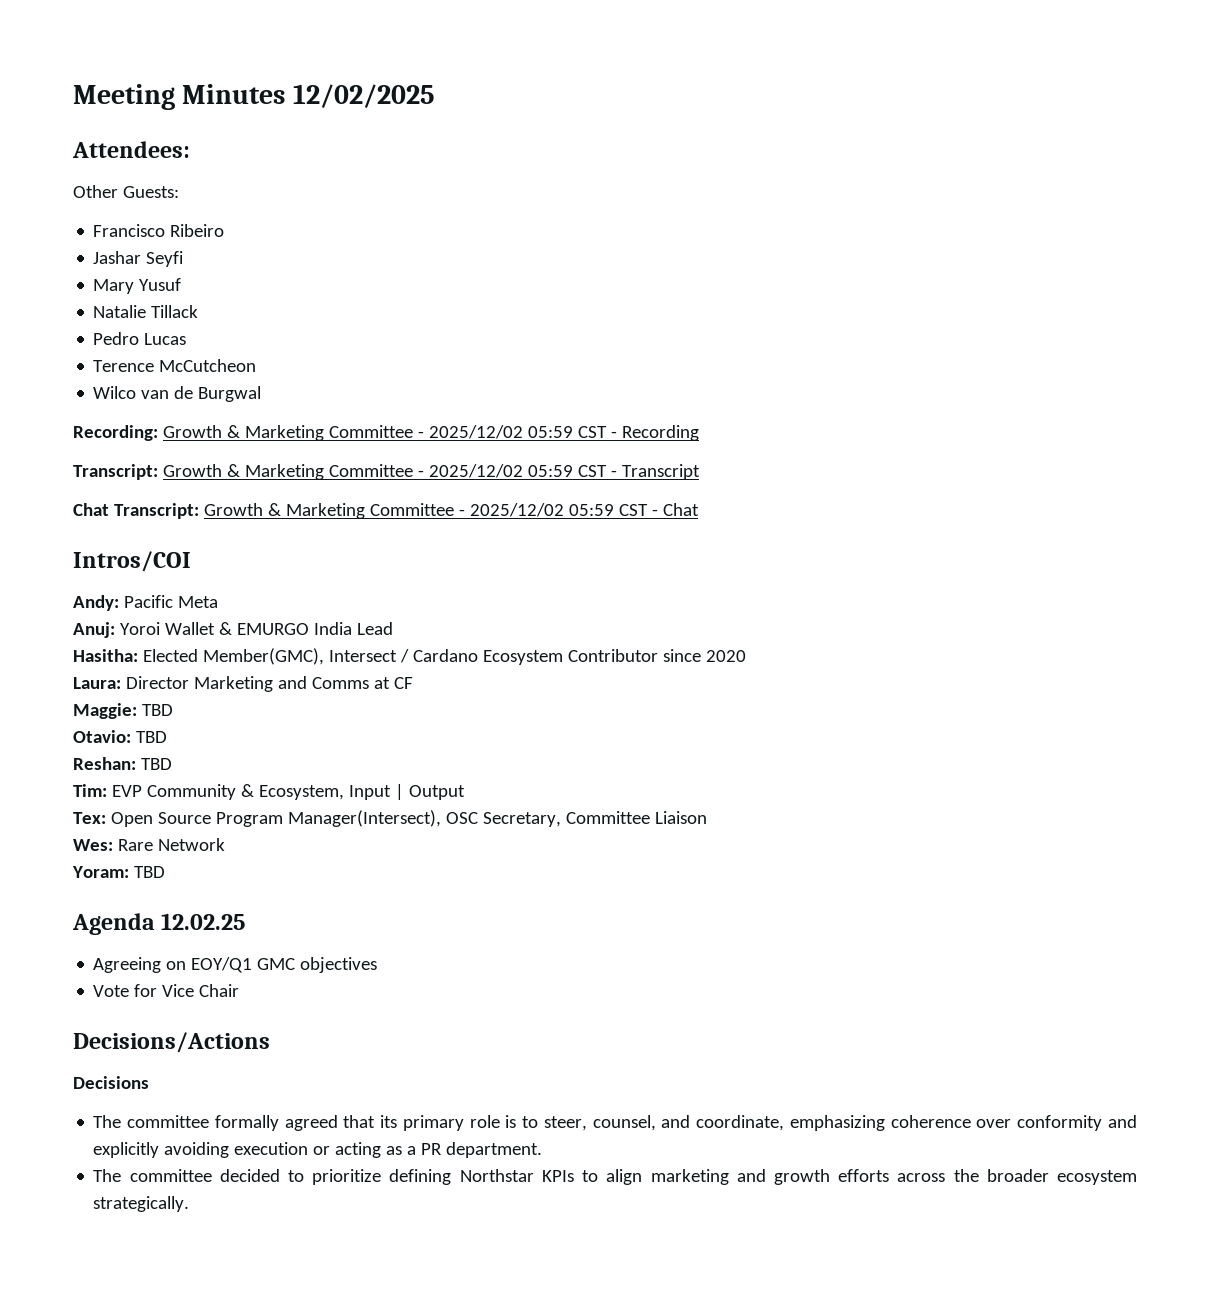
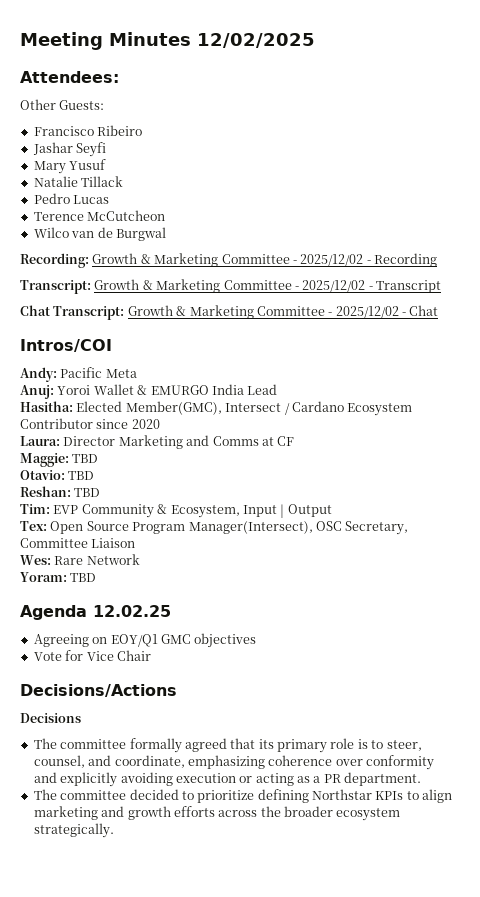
[527,426,607,438] 05:59 CST -> (364, 260) none
[527,465,607,477] 05:59 CST -> (366, 286) none
[568,504,648,516] 05:59 CST -> (399, 312) none

